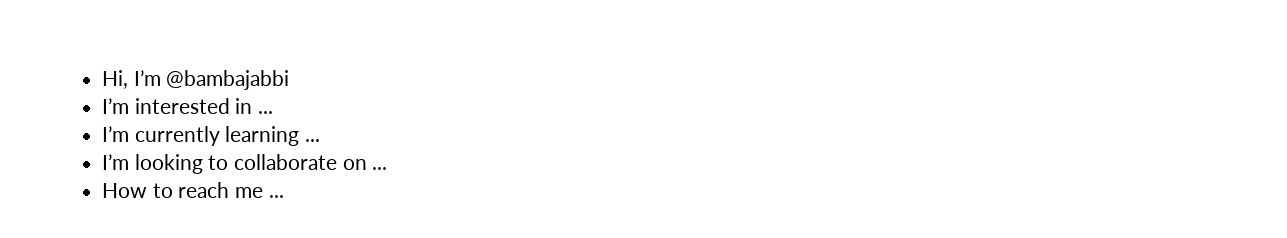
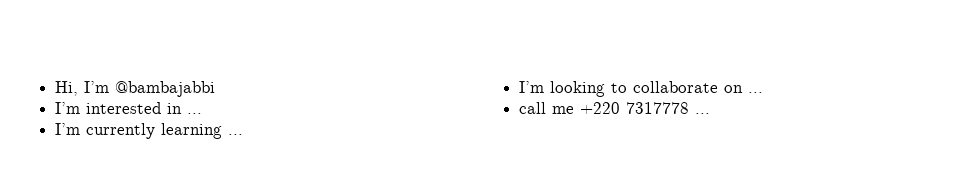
[102,182,264,198] How to reach me -> [519,102,690,114] call me +220 7317778

